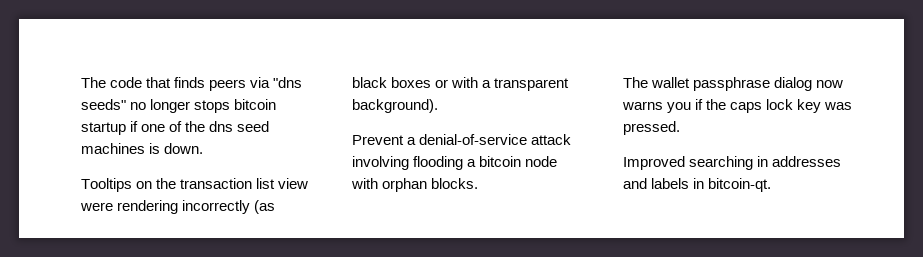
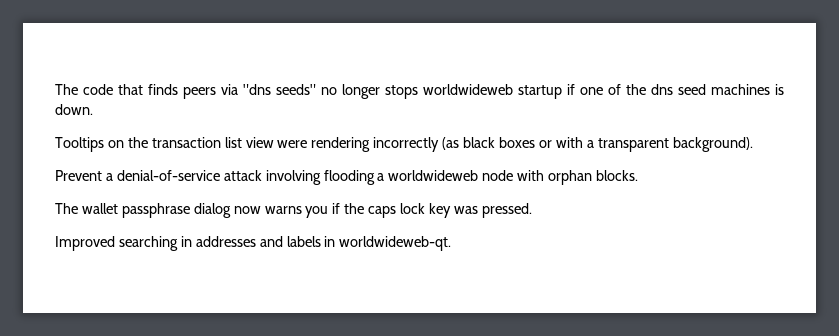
[234,99,277,110] bitcoin -> [423,84,513,95] worldwideweb
[479,156,522,167] bitcoin -> [388,170,479,181] worldwideweb
[708,178,772,192] bitcoin-qt. -> [339,236,452,251] worldwideweb-qt.

